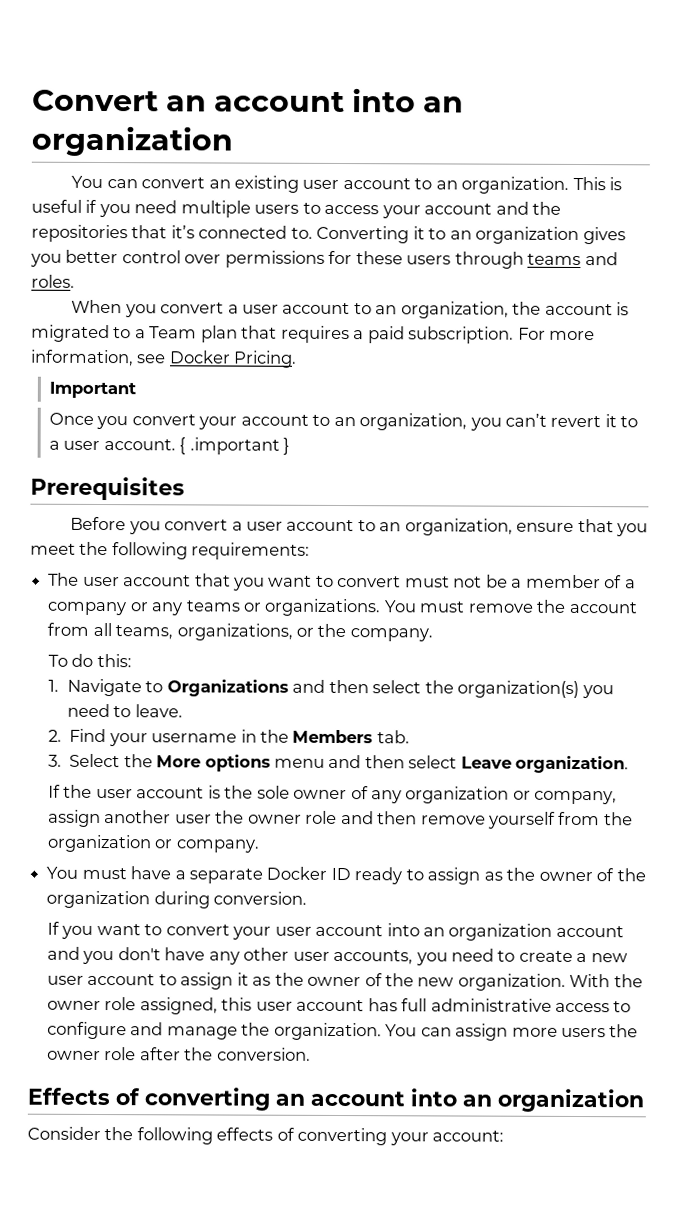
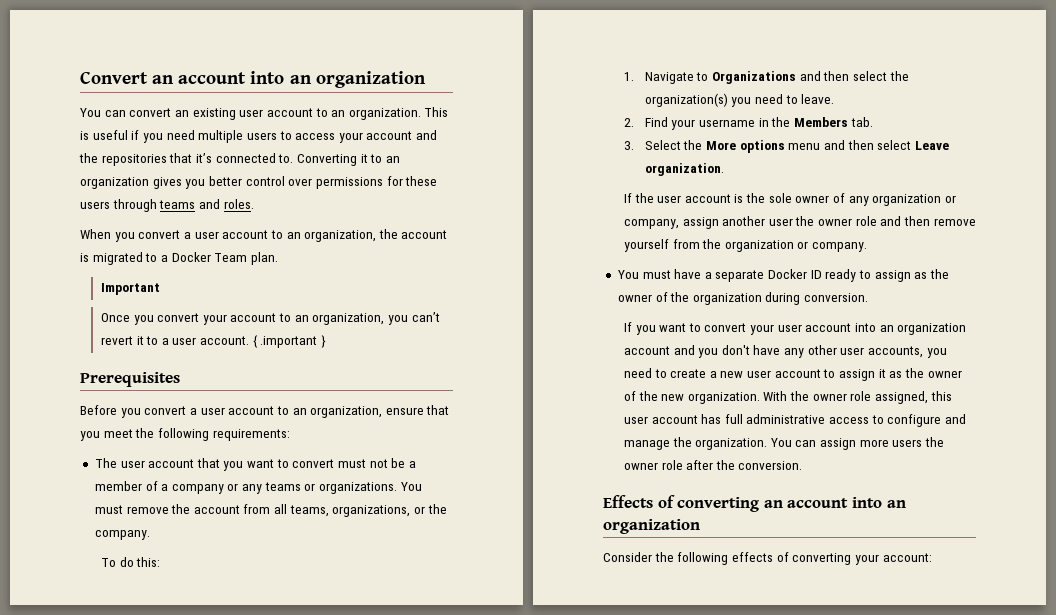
[149,325,596,344] [31,349,298,368] Team plan that requires a paid subscription. For more information, see Docker Pricing. -> [171,252,278,265] Docker Team plan.

